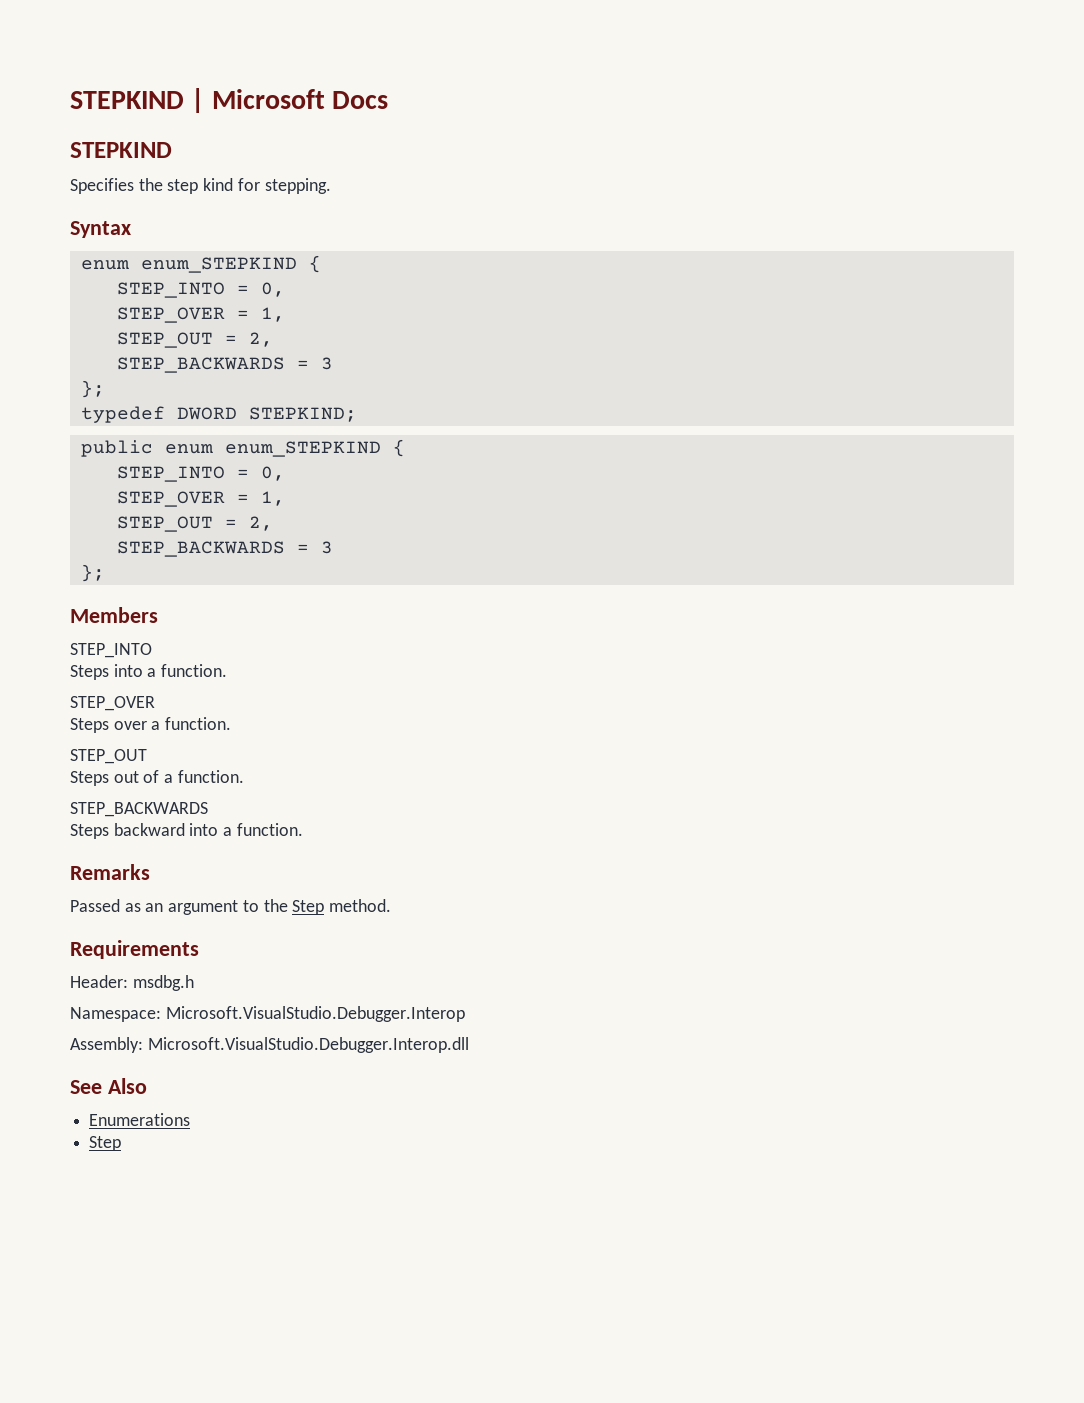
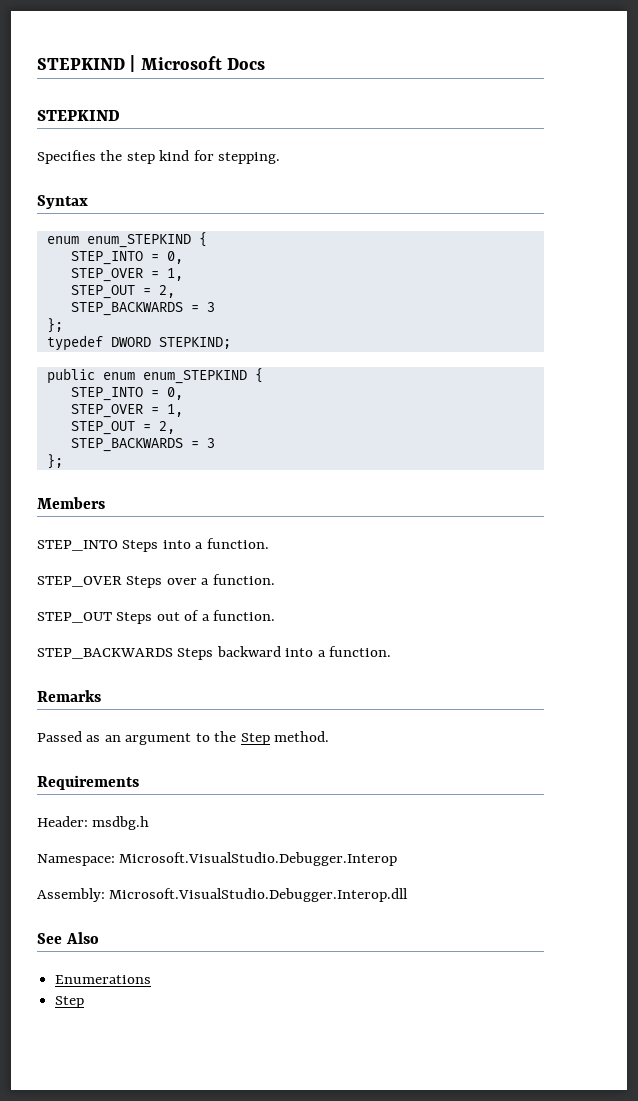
(152, 650) // -> (118, 545) none
(155, 703) // -> (122, 581) none
(147, 756) // -> (112, 617) none
(208, 809) // -> (173, 653) none

